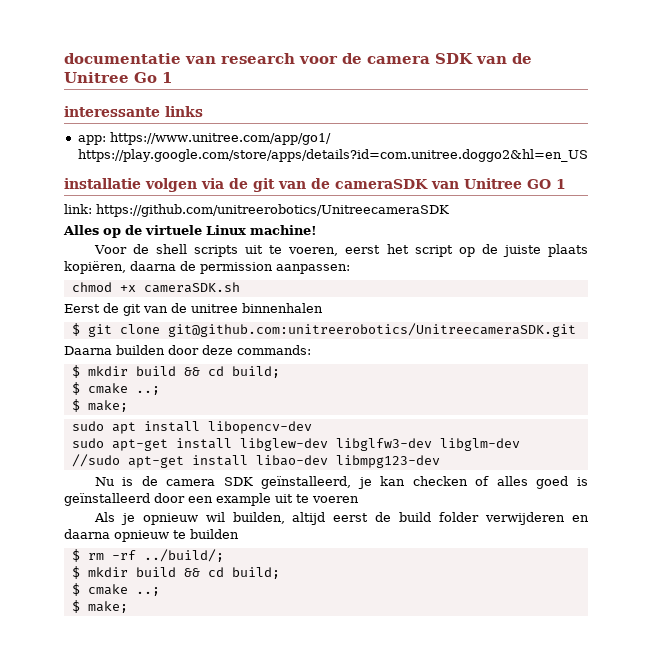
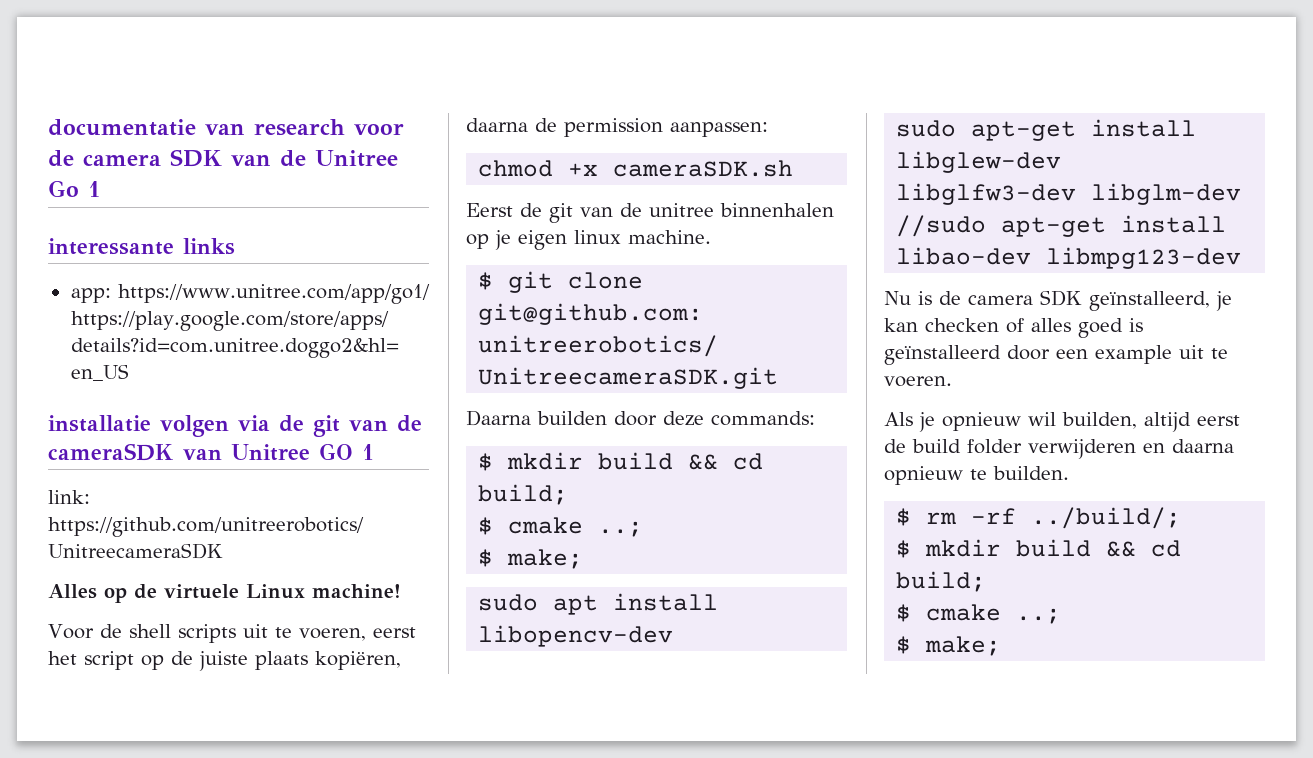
(323, 308) none -> [466,230,711,250] op je eigen linux machine.
[312,496,359,503] voeren -> [884,376,952,387] voeren.
[190,529,239,539] builden -> [993,466,1069,480] builden.

